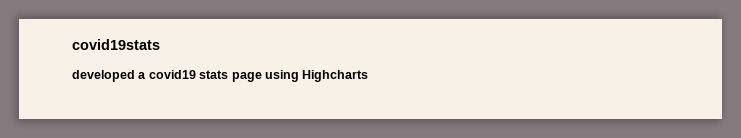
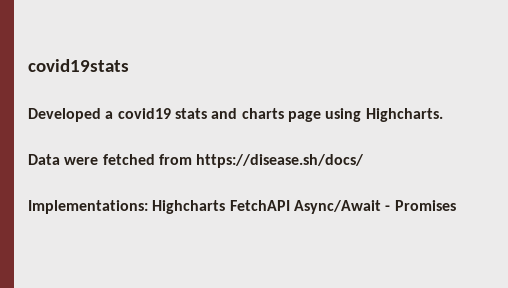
[72,70,135,82] developed -> [28,108,101,122] Developed
[231,70,369,82] page using Highcharts -> [211,108,443,122] [28,154,365,168] [28,200,456,214] and charts page using Highcharts. // Data were fetched from https://disease.sh/docs/ // Implementations: Highcharts FetchAPI Async/Await - Promises

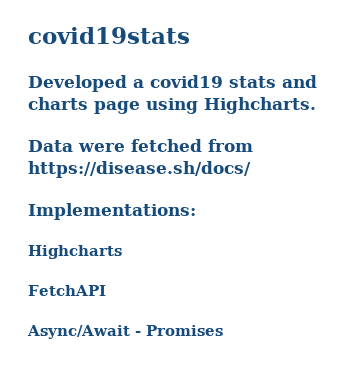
(148, 207) none -> (196, 211) //
(226, 207) none -> (122, 252) //
(290, 205) none -> (106, 290) //

